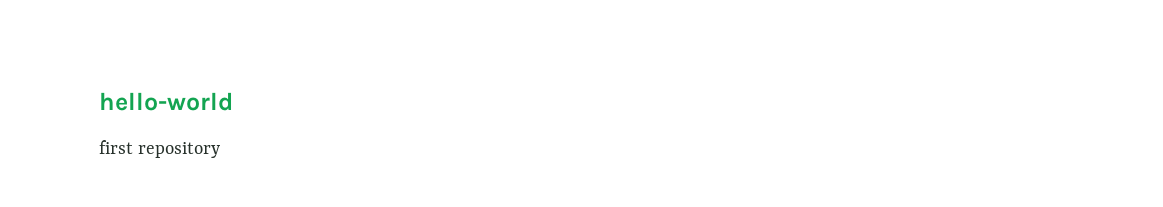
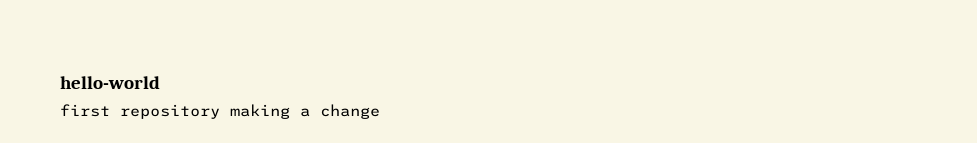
(221, 150) none -> [230,104,380,119] making a change

